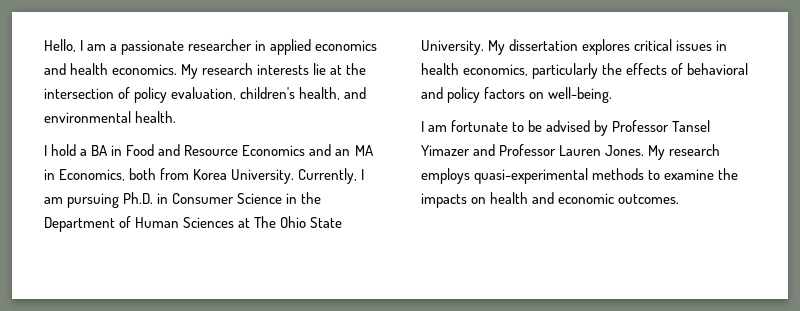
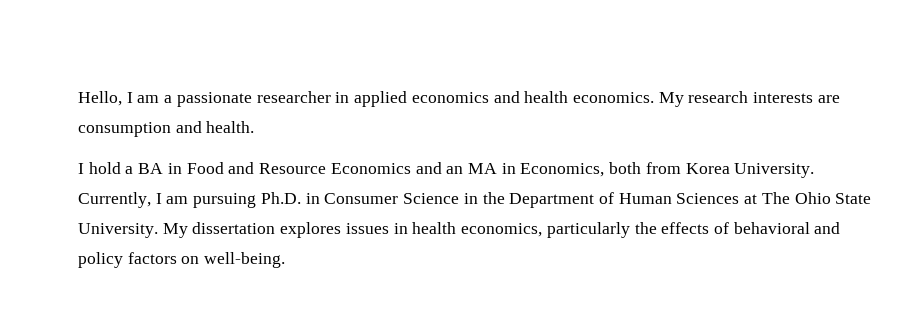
[313,63,367,75] [44,87,367,103] [44,111,131,123] lie at the intersection of policy evaluation, children's health, and environmental -> [817,95,840,103] [78,121,202,137] are consumption and
[634,39,673,51] critical -> (342, 230) none
[421,120,711,136] [421,144,721,160] [421,168,739,184] [421,192,680,208] // I am fortunate to be advised by Professor Tansel Yimazer and Professor Lauren Jones. My research employs quasi-experimental methods to examine the impacts on health and economic outcomes. -> (286, 260) none

